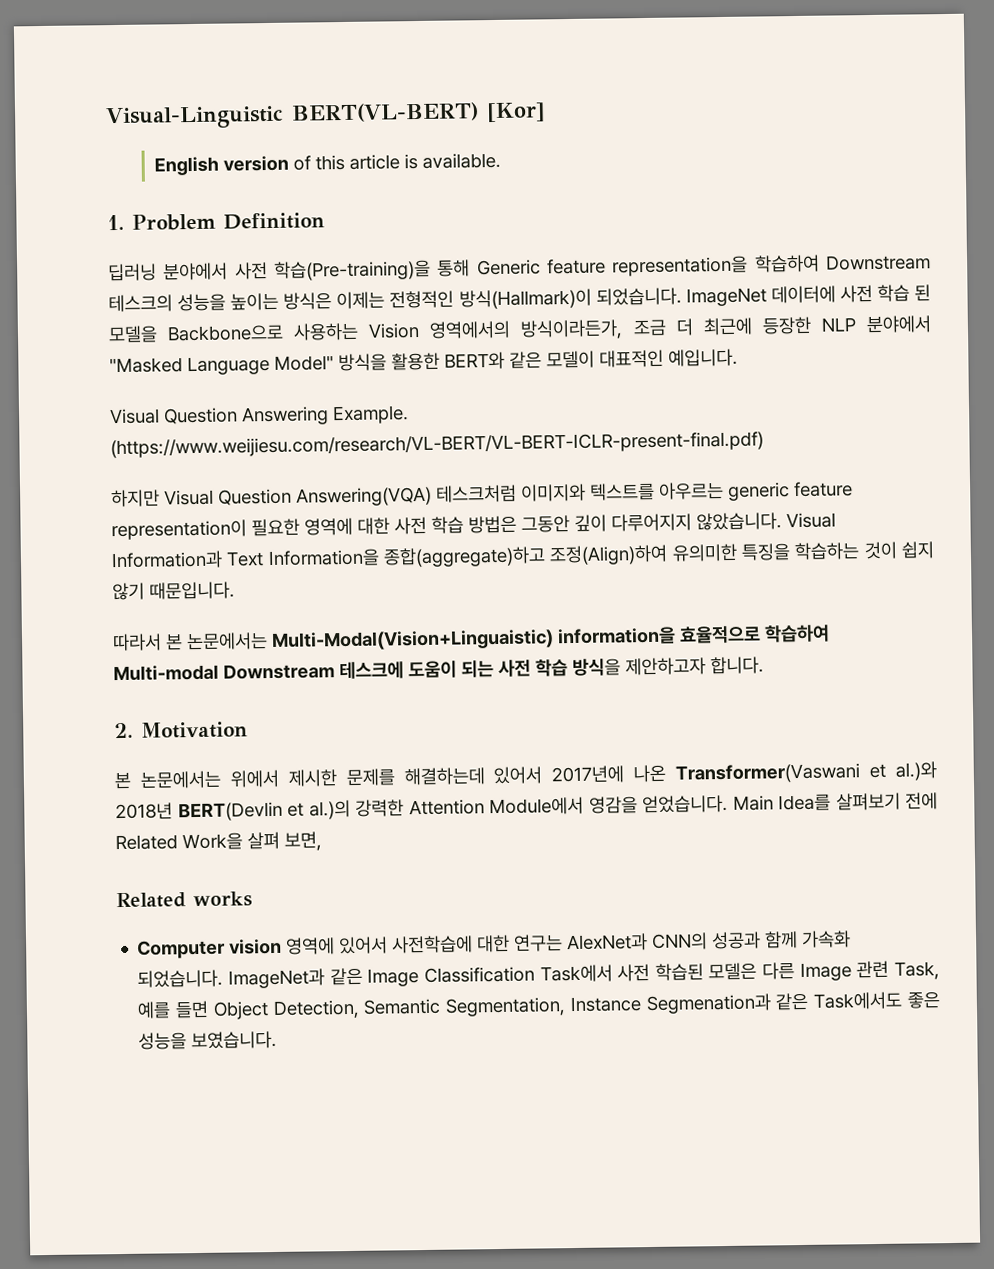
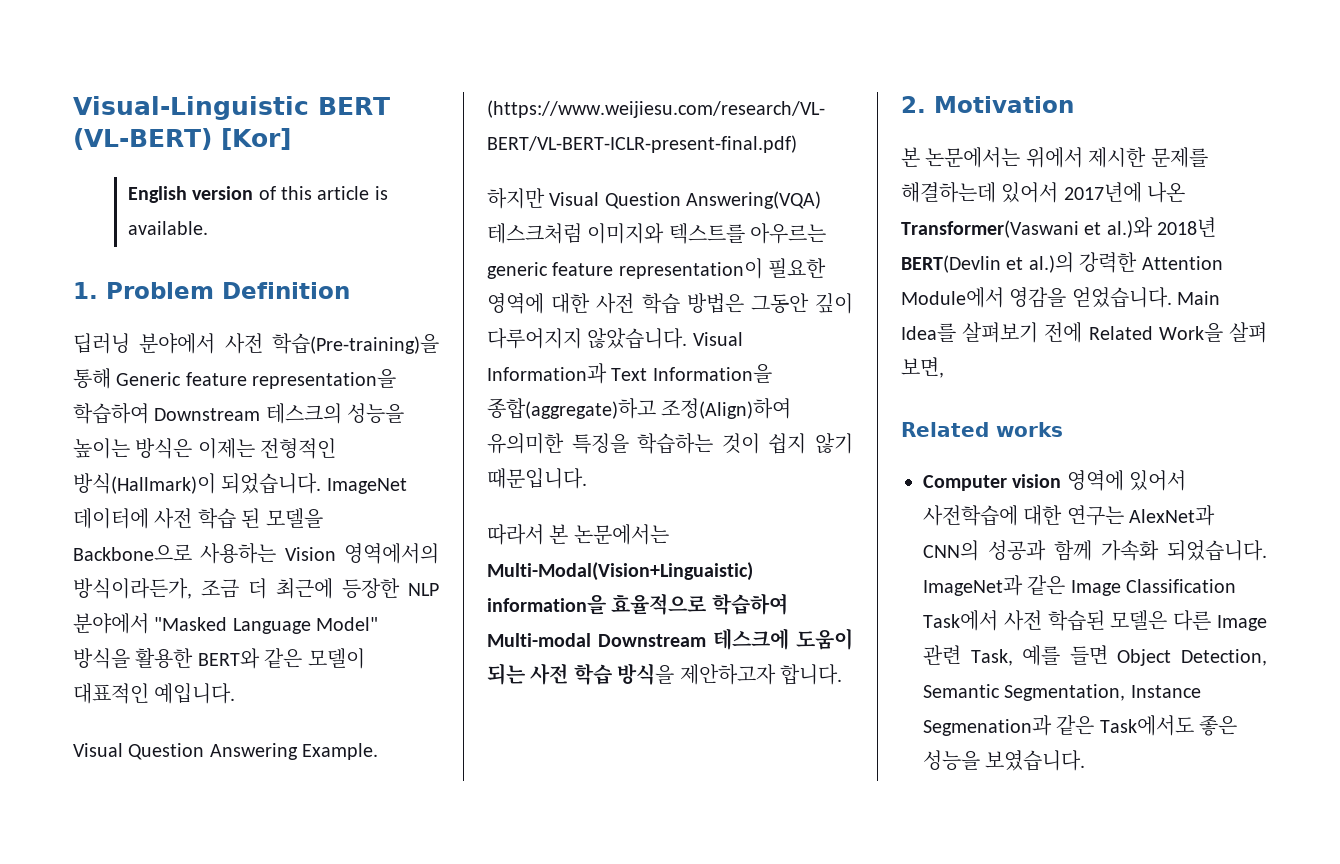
[291,102,479,123] BERT(VL-BERT) -> [318,97,390,115] [73,128,212,150] BERT (VL-BERT)

